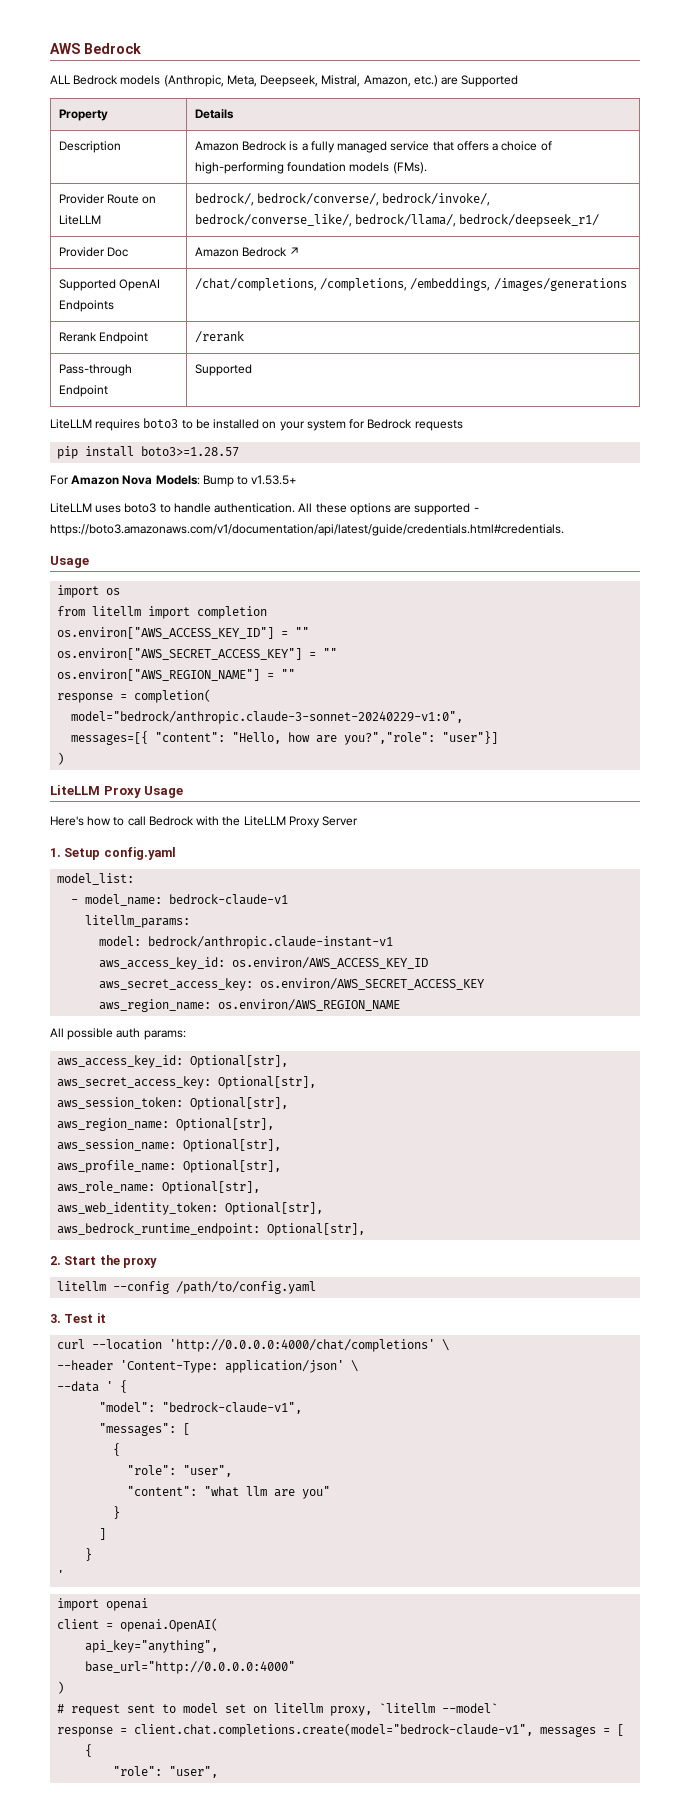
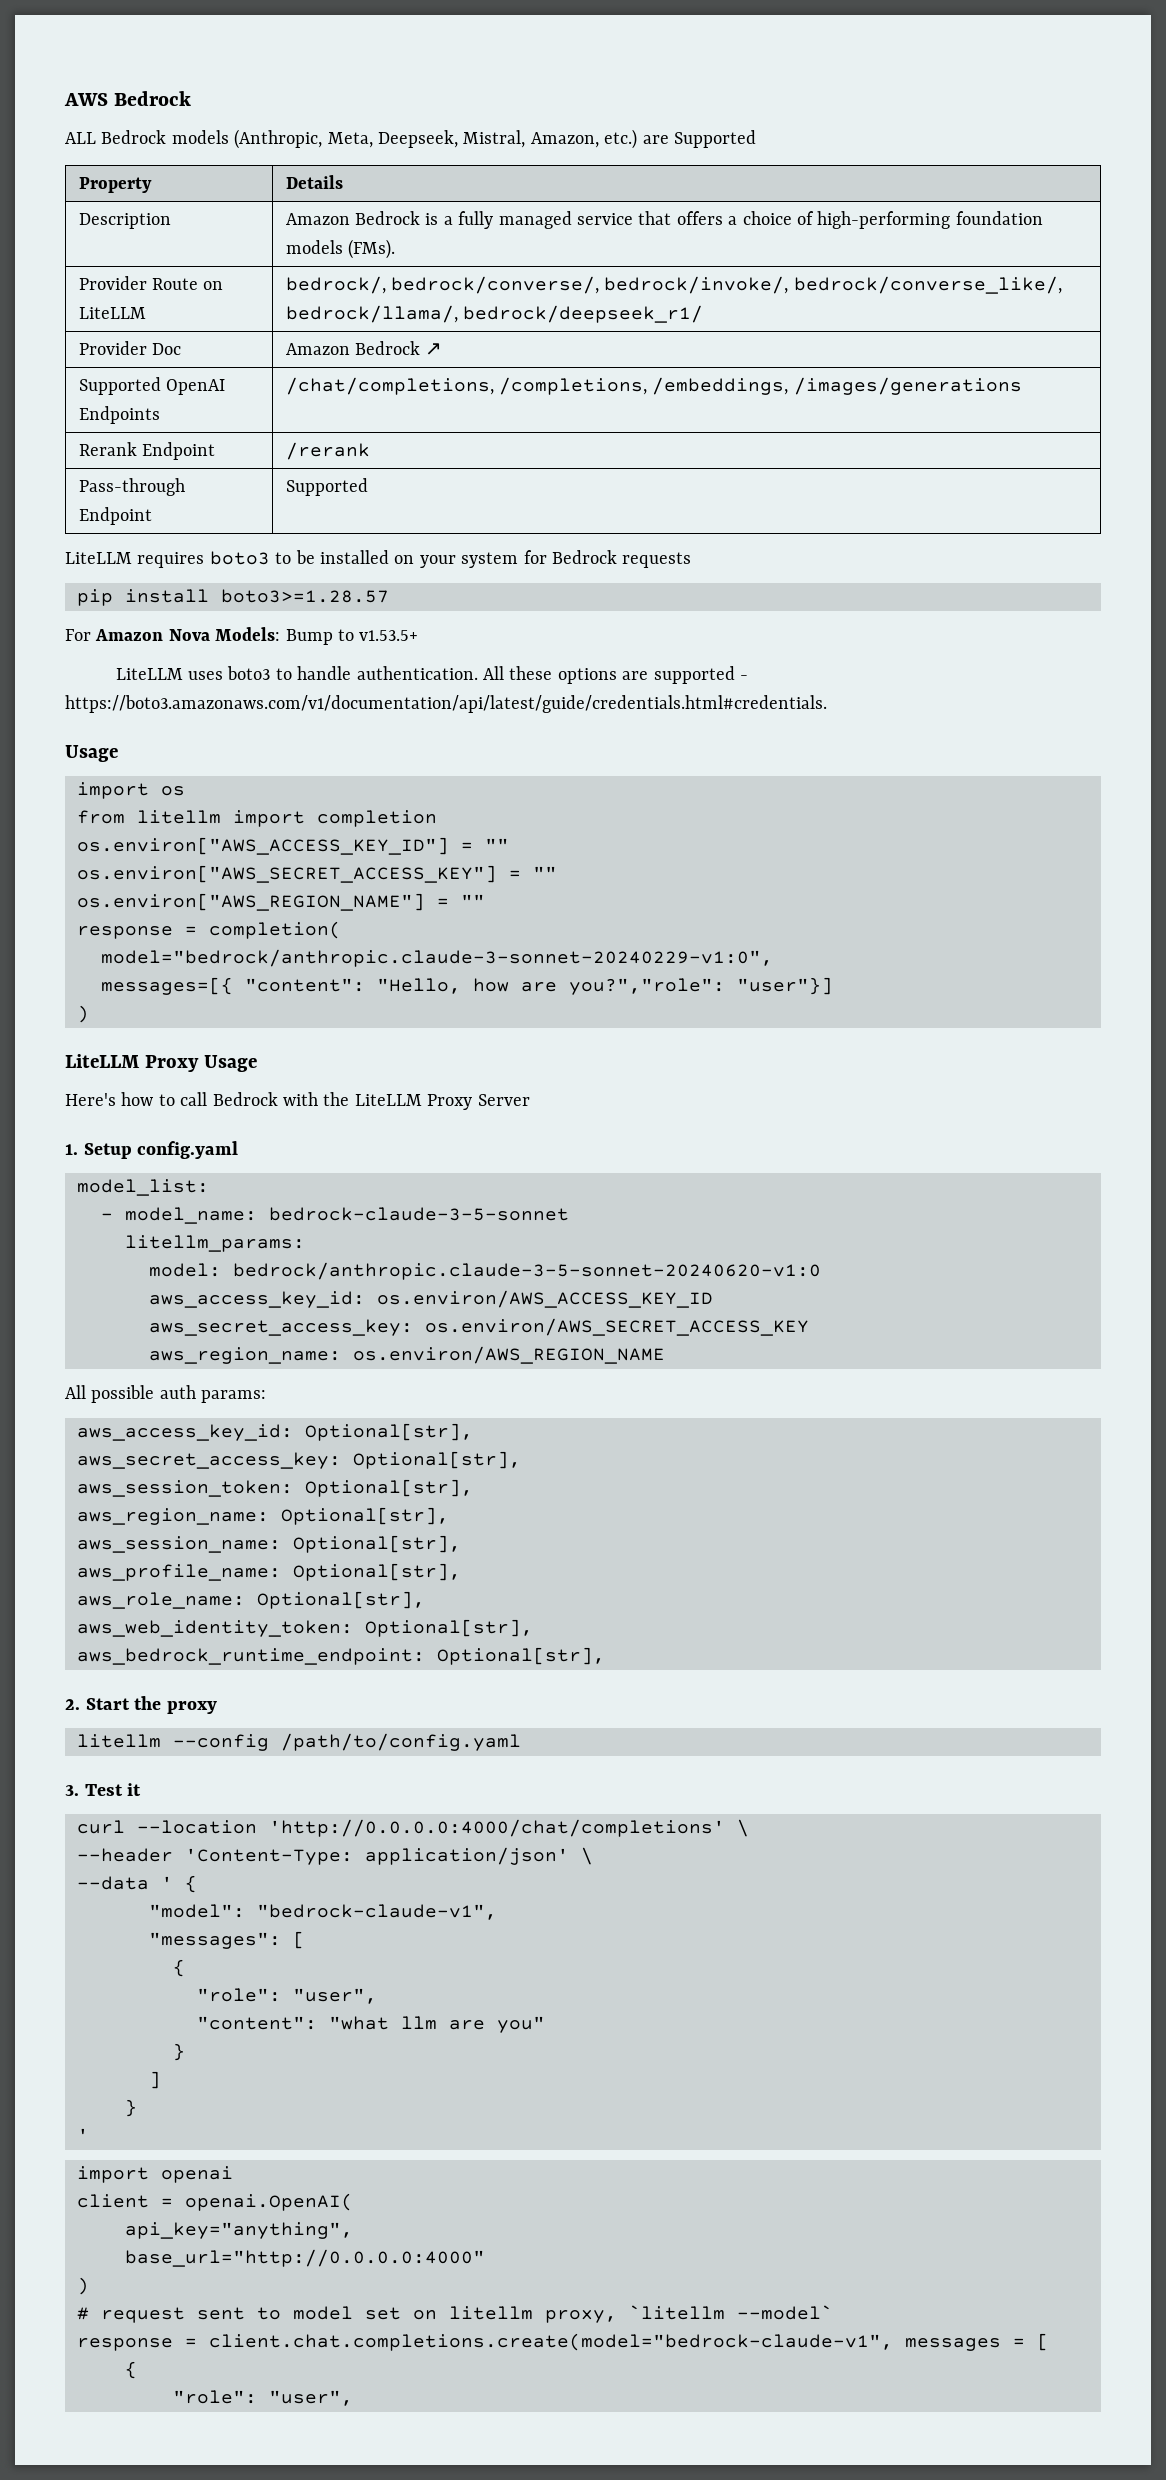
[169,894,289,905] bedrock-claude-v1 -> [269,1207,569,1221] bedrock-claude-3-5-sonnet
[148,936,394,949] bedrock/anthropic.claude-instant-v1 -> [233,1262,821,1280] bedrock/anthropic.claude-3-5-sonnet-20240620-v1:0

